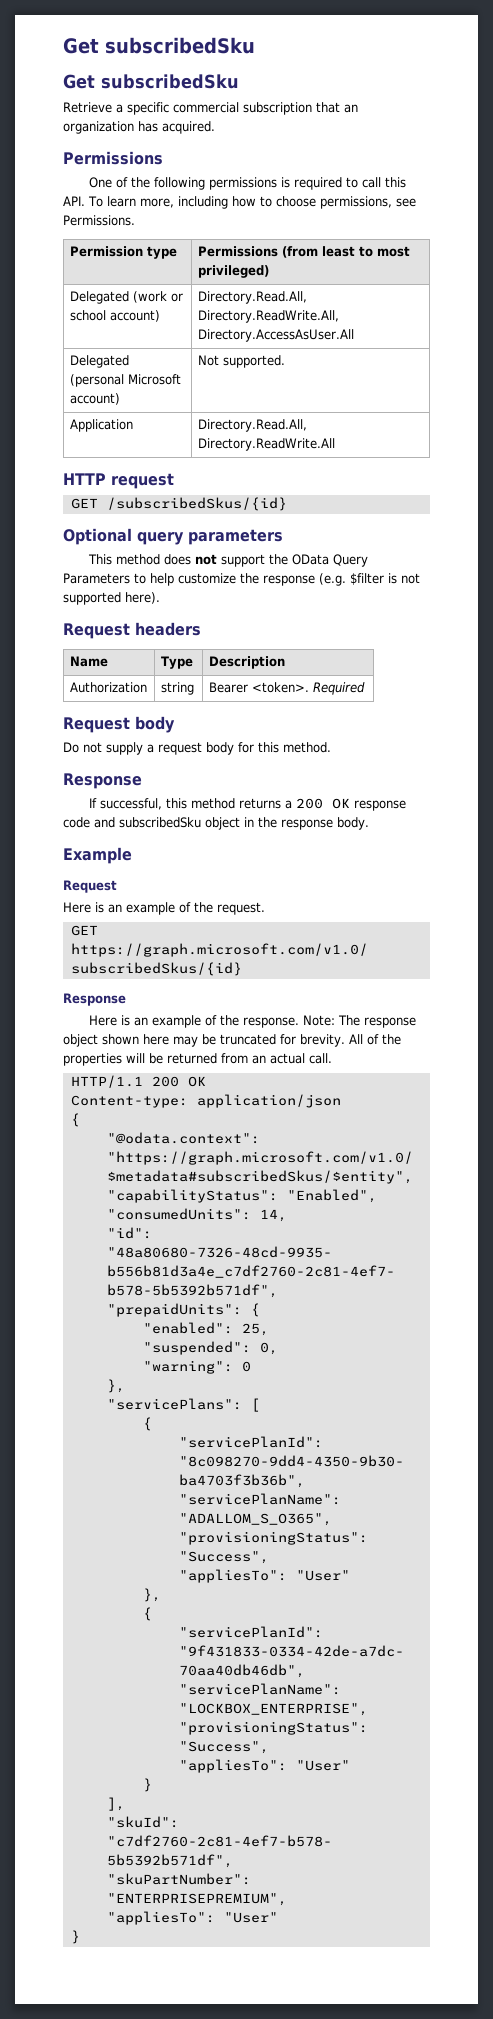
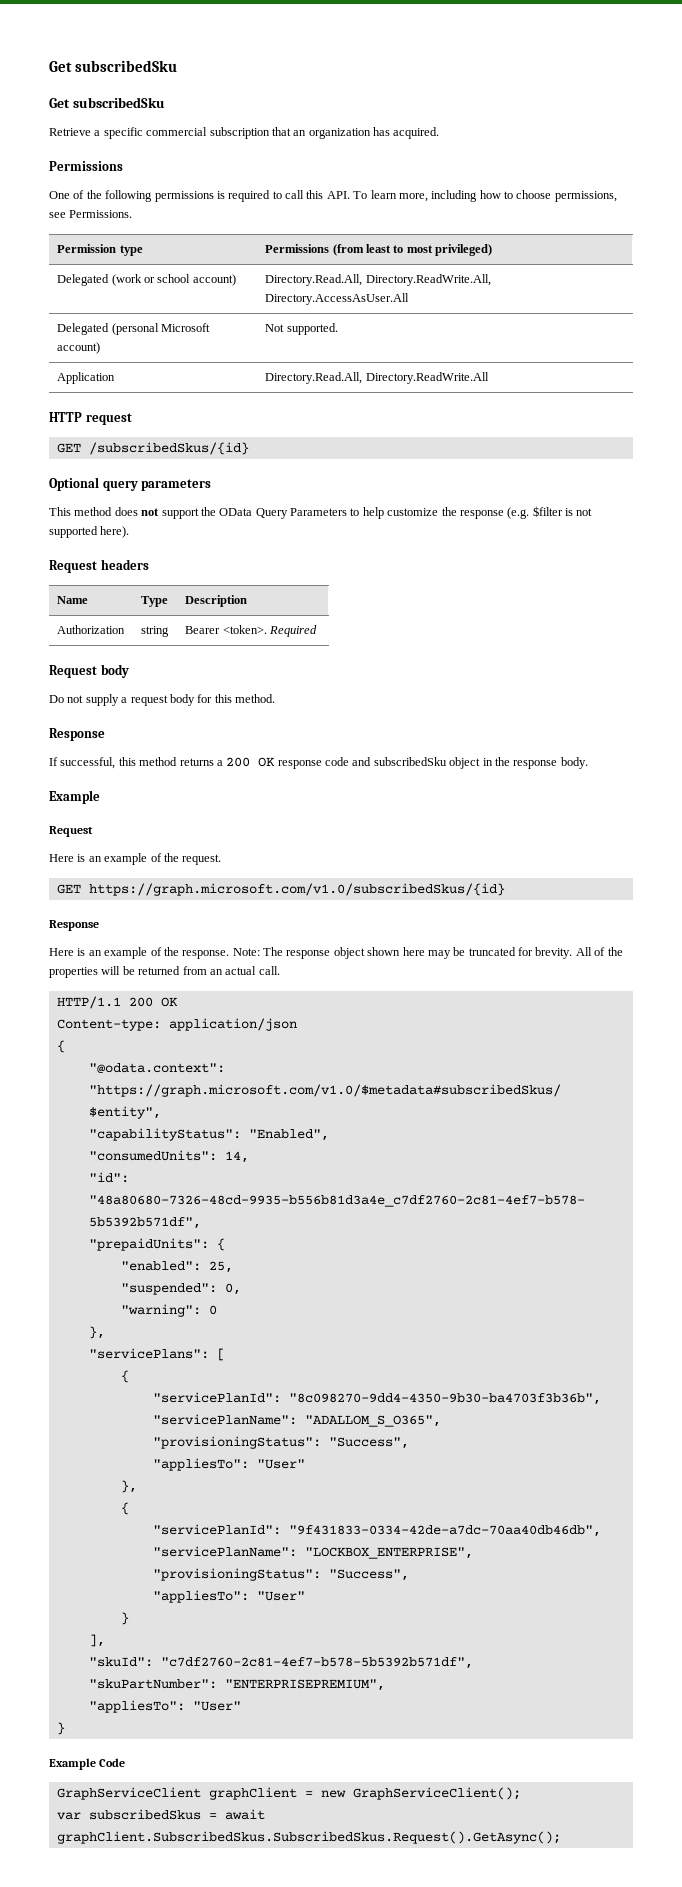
(80, 1937) none -> [49,1758,126,1770] [56,1787,521,1800] [56,1809,265,1820] [56,1831,561,1844] // Example Code // GraphServiceClient graphClient = new GraphServiceClient(); // var subscribedSkus = await graphClient.SubscribedSkus.SubscribedSkus.Request().GetAsync();

